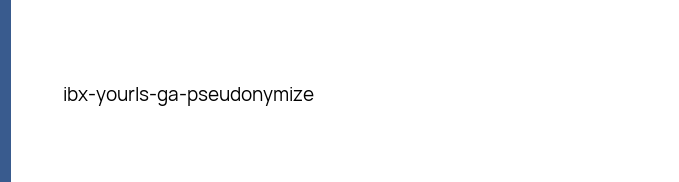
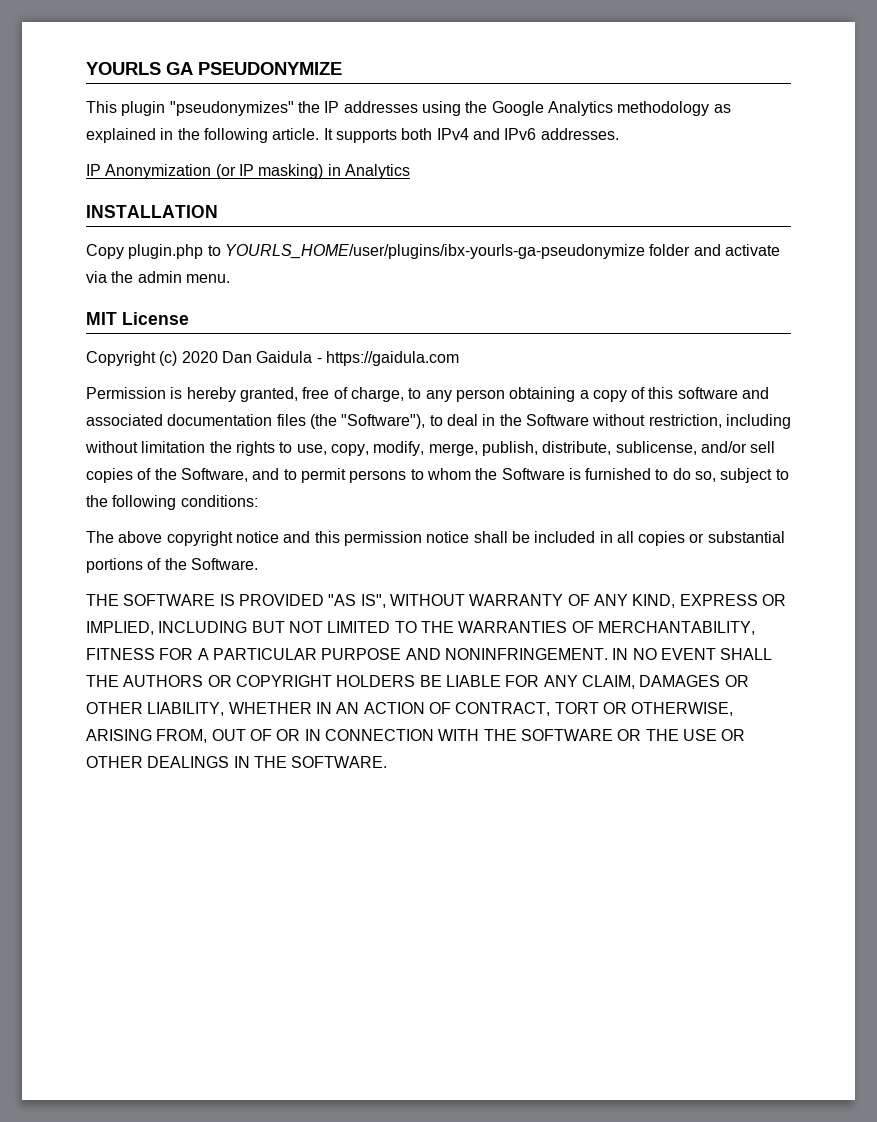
[63,87,314,106] ibx-yourls-ga-pseudonymize -> [86,62,342,75] [86,101,731,116] [86,128,619,143] [86,164,410,179] [86,205,218,218] [86,244,780,259] [86,271,230,283] [86,312,189,325] [86,351,459,366] [86,387,770,402] [86,414,791,429] [85,441,776,456] [86,468,789,483] [86,495,258,510] [86,531,785,546] [86,558,258,573] [86,594,786,608] [86,621,755,635] [86,648,773,660] [86,675,749,689] [86,702,734,716] [86,729,746,743] [86,756,388,768] YOURLS GA PSEUDONYMIZE // This plugin "pseudonymizes" the IP addresses using the Google Analytics methodology as explained in the following article. It supports both IPv4 and IPv6 addresses. // IP Anonymization (or IP masking) in Analytics // INSTALLATION // Copy plugin.php to YOURLS_HOME/user/plugins/ibx-yourls-ga-pseudonymize folder and activate via the admin menu. // MIT License // Copyright (c) 2020 Dan Gaidula - https://gaidula.com // Permission is hereby granted, free of charge, to any person obtaining a copy of this software and associated documentation files (the "Software"), to deal in the Software without restriction, including without limitation the rights to use, copy, modify, merge, publish, distribute, sublicense, and/or sell copies of the Software, and to permit persons to whom the Software is furnished to do so, subject to the following conditions: // The above copyright notice and this permission notice shall be included in all copies or substantial portions of the Software. // THE SOFTWARE IS PROVIDED "AS IS", WITHOUT WARRANTY OF ANY KIND, EXPRESS OR IMPLIED, INCLUDING BUT NOT LIMITED TO THE WARRANTIES OF MERCHANTABILITY, FITNESS FOR A PARTICULAR PURPOSE AND NONINFRINGEMENT. IN NO EVENT SHALL THE AUTHORS OR COPYRIGHT HOLDERS BE LIABLE FOR ANY CLAIM, DAMAGES OR OTHER LIABILITY, WHETHER IN AN ACTION OF CONTRACT, TORT OR OTHERWISE, ARISING FROM, OUT OF OR IN CONNECTION WITH THE SOFTWARE OR THE USE OR OTHER DEALINGS IN THE SOFTWARE.

